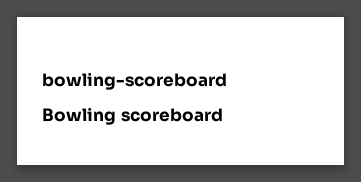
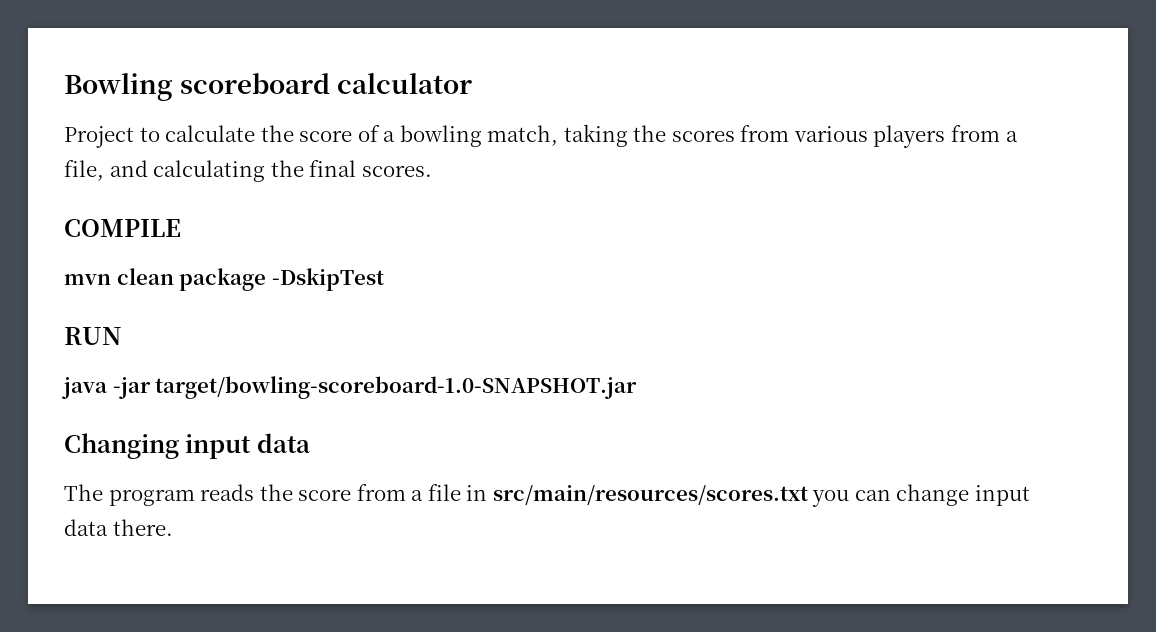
[42,72,227,90] bowling-scoreboard // -> (64, 87) none
(223, 115) none -> [337,73,473,94] [64,124,1018,148] [64,160,432,182] [64,219,181,237] [64,268,384,291] [64,327,122,345] [62,376,638,399] [64,433,310,459] [64,484,1030,507] [64,519,173,536] calculator // Project to calculate the score of a bowling match, taking the scores from various players from a file, and calculating the final scores. // COMPILE // mvn clean package -DskipTest // RUN // java -jar target/bowling-scoreboard-1.0-SNAPSHOT.jar // Changing input data // The program reads the score from a file in src/main/resources/scores.txt you can change input data there.

